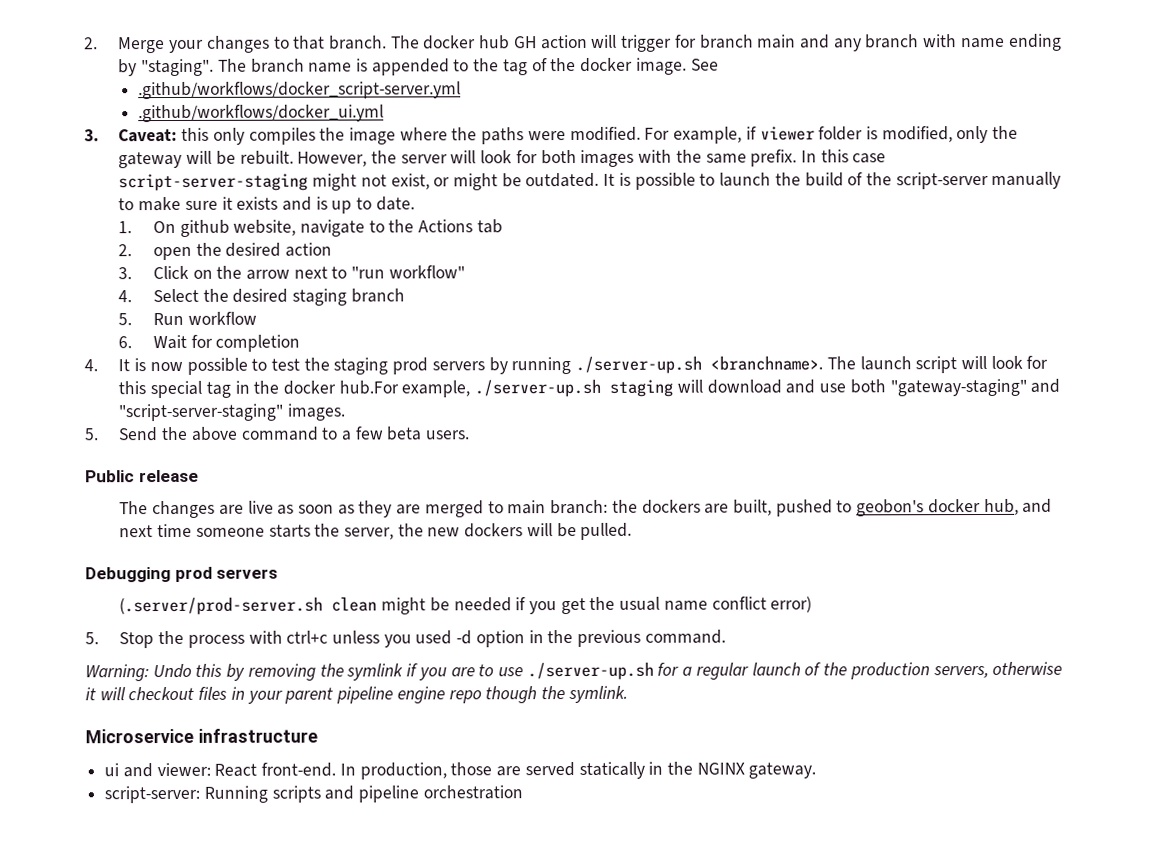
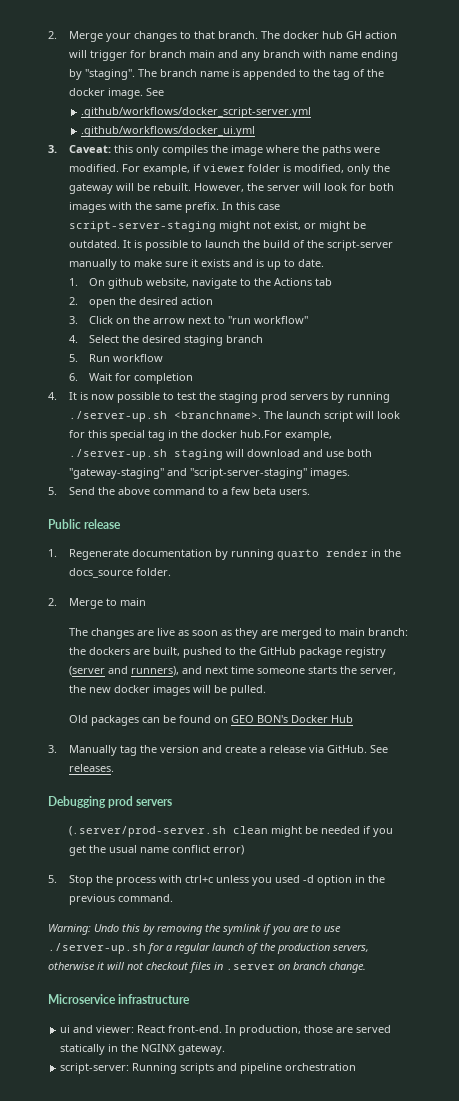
(199, 476) none -> [48,549,401,560] [68,568,171,578] [48,598,146,609] // 1. Regenerate documentation by running quarto render in the docs_source folder. // 2. Merge to main
[856,498,1019,517] geobon's docker hub, -> [238,647,386,658] [68,666,179,676] the GitHub package registry (server and runners),
[464,523,524,538] dockers -> [113,685,190,696] docker images
(633, 531) none -> [68,715,353,726] [48,745,388,756] [68,764,114,772] // Old packages can be found on GEO BON's Docker Hub // 3. Manually tag the version and create a release via GitHub. See releases.
(126, 694) none -> [127,962,143,970] not
[246,685,628,704] your parent pipeline engine repo though the symlink. -> [226,962,366,973] .server on branch change.

